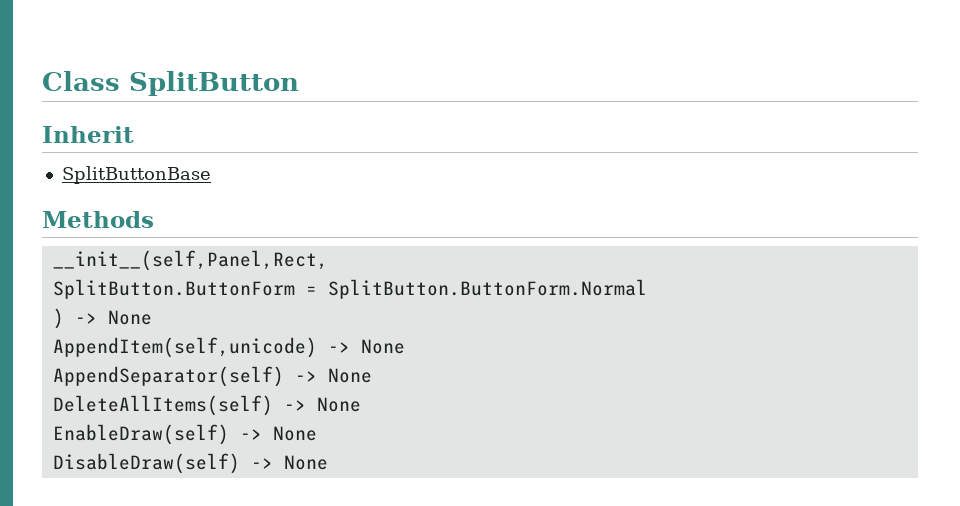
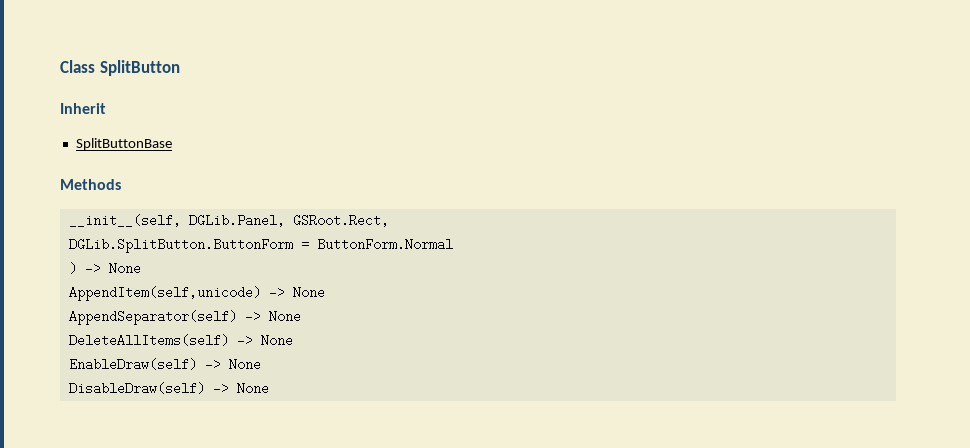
[52,250,328,271] [52,279,647,299] __init__(self,Panel,Rect, // SplitButton.ButtonForm = SplitButton.ButtonForm.Normal -> [68,214,389,227] [68,238,453,253] __init__(self, DGLib.Panel, GSRoot.Rect, // DGLib.SplitButton.ButtonForm = ButtonForm.Normal

